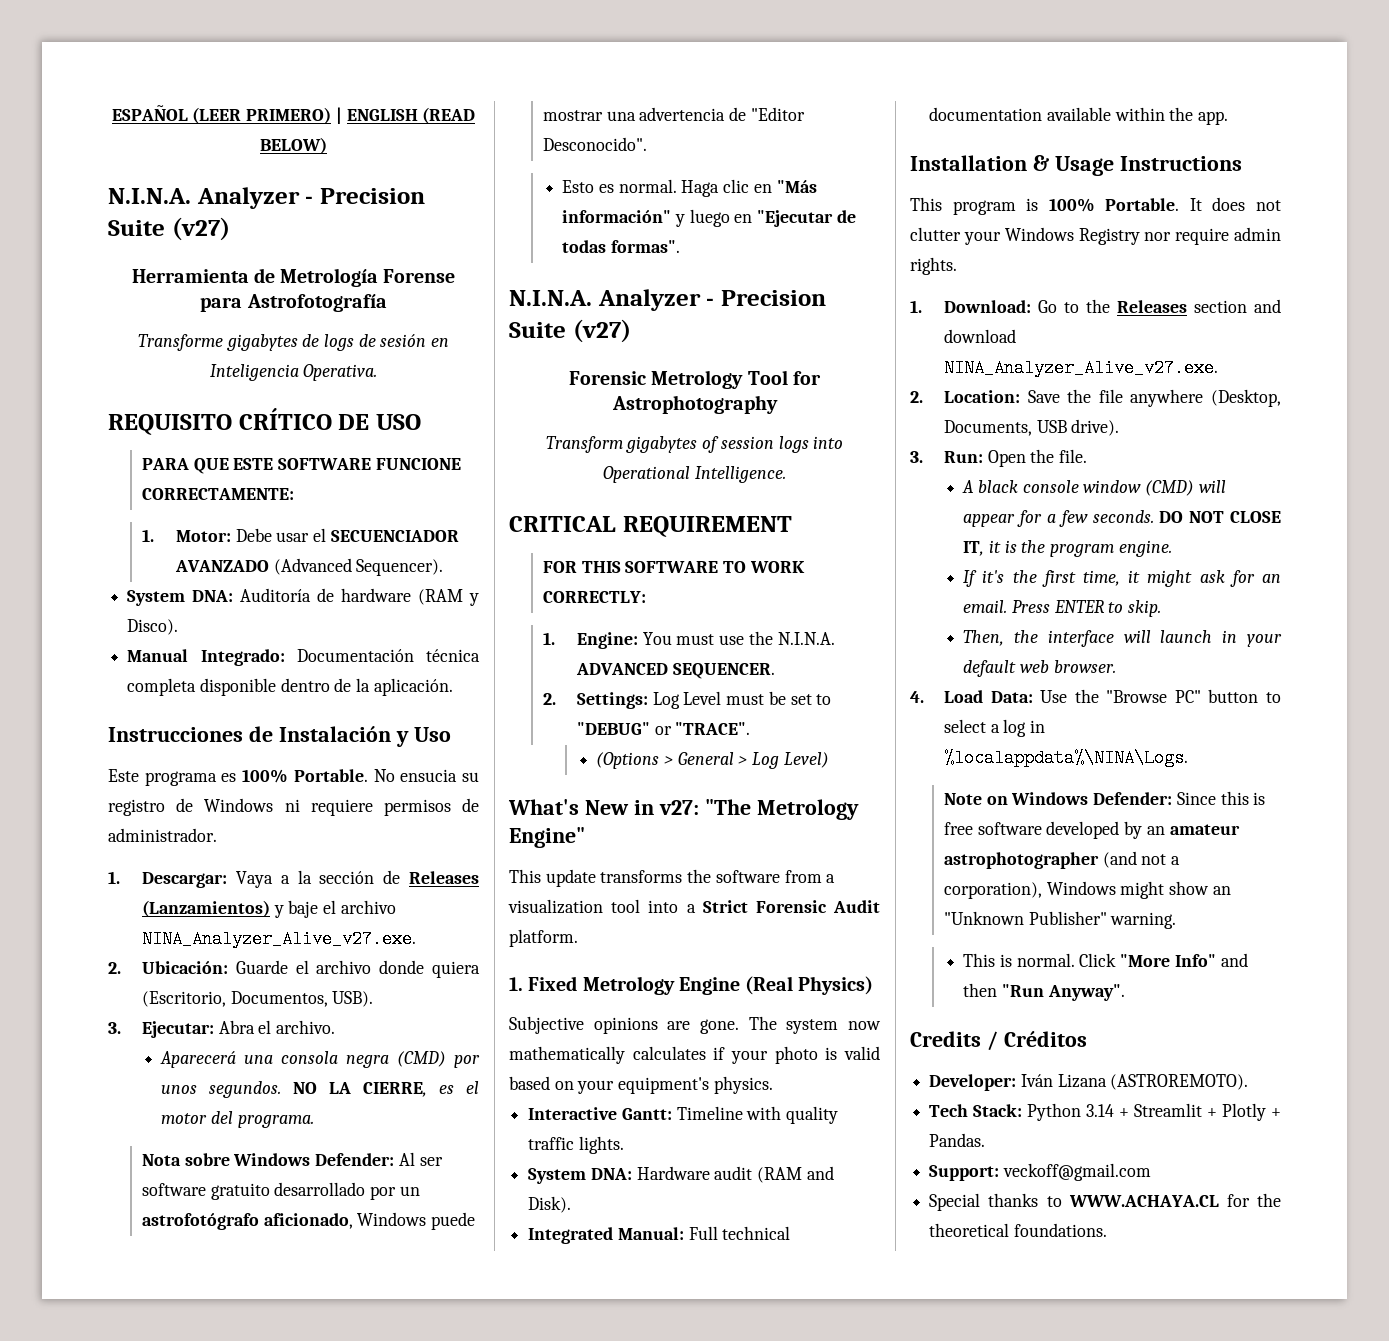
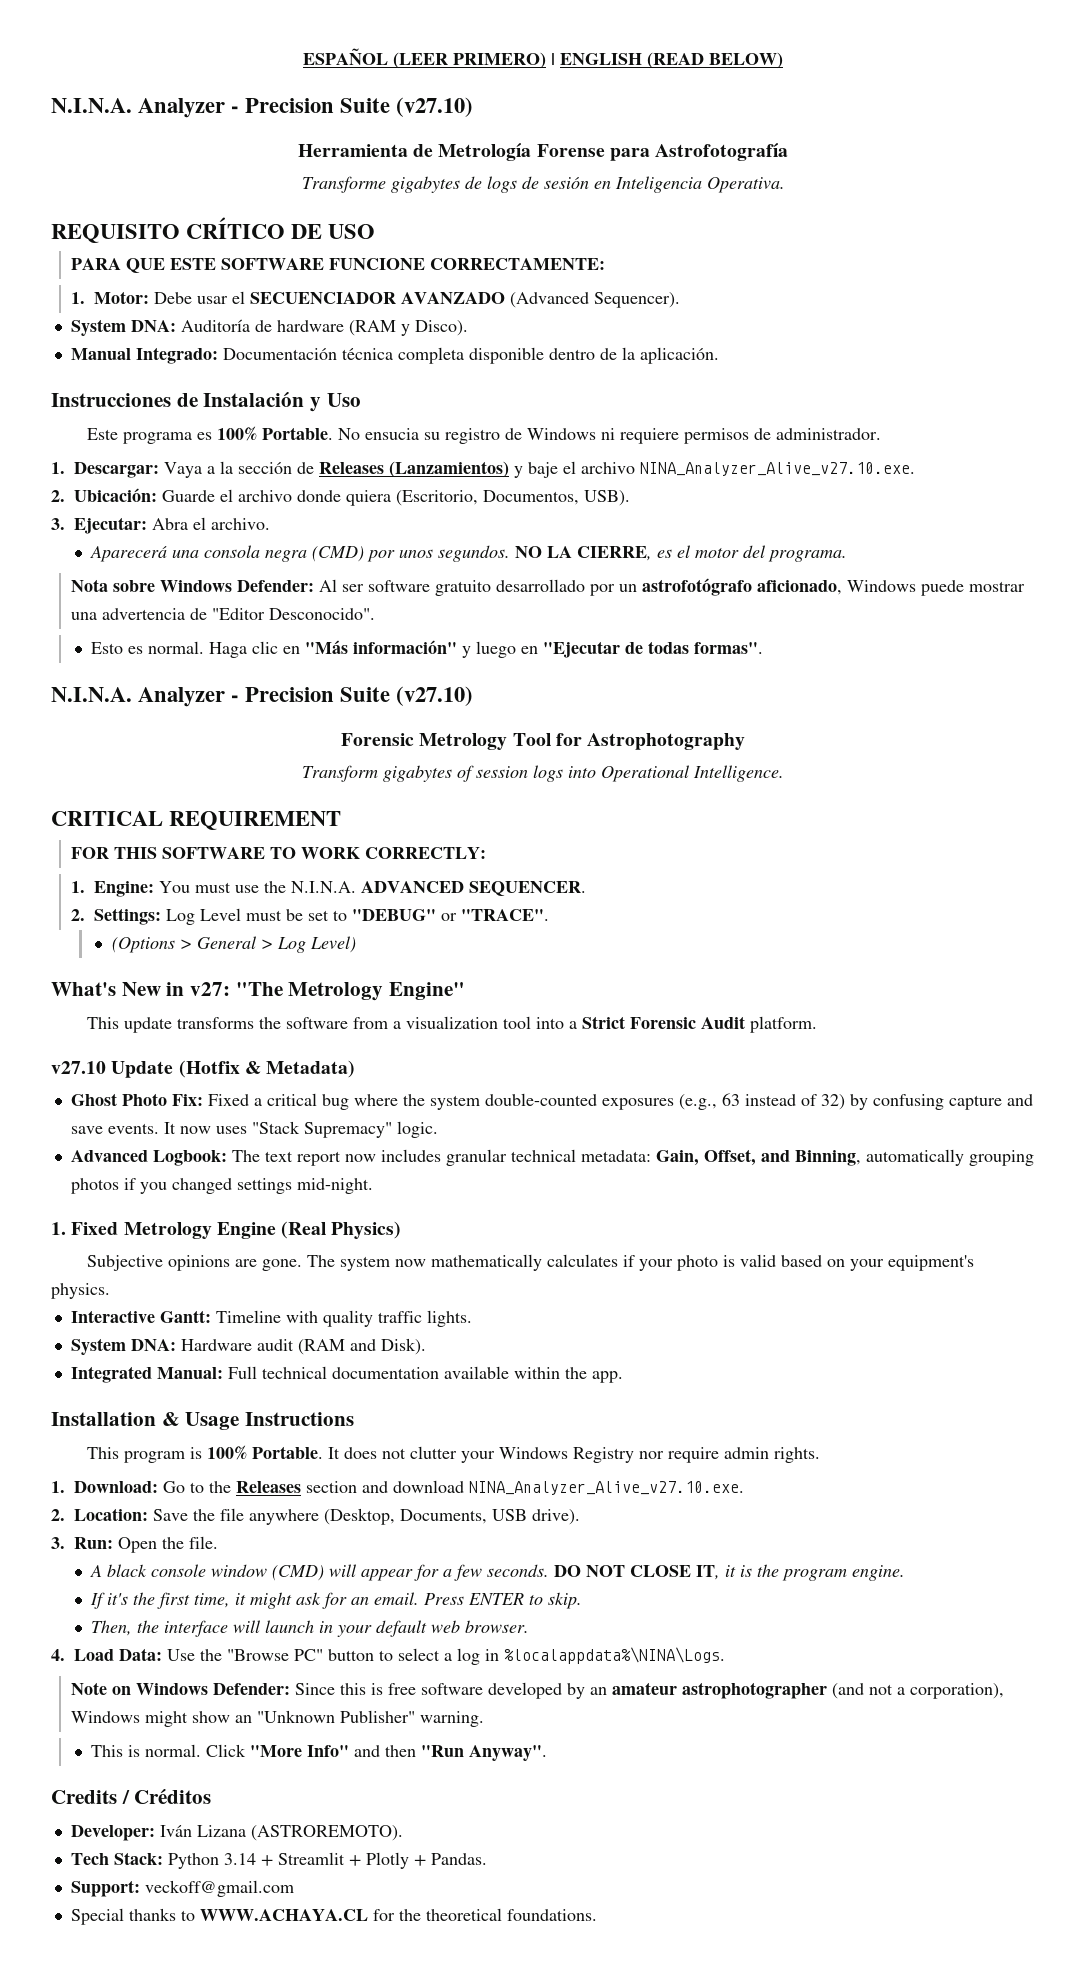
[171,217,230,241] (v27) -> [396,97,474,117] (v27.10)
[142,930,417,948] NINA_Analyzer_Alive_v27.exe. -> [640,462,915,476] NINA_Analyzer_Alive_v27.10.exe.
[572,319,631,343] (v27) -> [396,686,474,706] (v27.10)
(578, 938) none -> [51,1060,356,1078] [70,1093,1033,1110] [70,1121,438,1138] [70,1149,1034,1166] [70,1178,373,1194] // v27.10 Update (Hotfix & Metadata) // Ghost Photo Fix: Fixed a critical bug where the system double-counted exposures (e.g., 63 instead of 32) by confusing capture and save events. It now uses "Stack Supremacy" logic. // Advanced Logbook: The text report now includes granular technical metadata: Gain, Offset, and Binning, automatically grouping photos if you changed settings mid-night.
[944,359,1219,377] NINA_Analyzer_Alive_v27.exe. -> [469,1481,744,1495] NINA_Analyzer_Alive_v27.10.exe.

